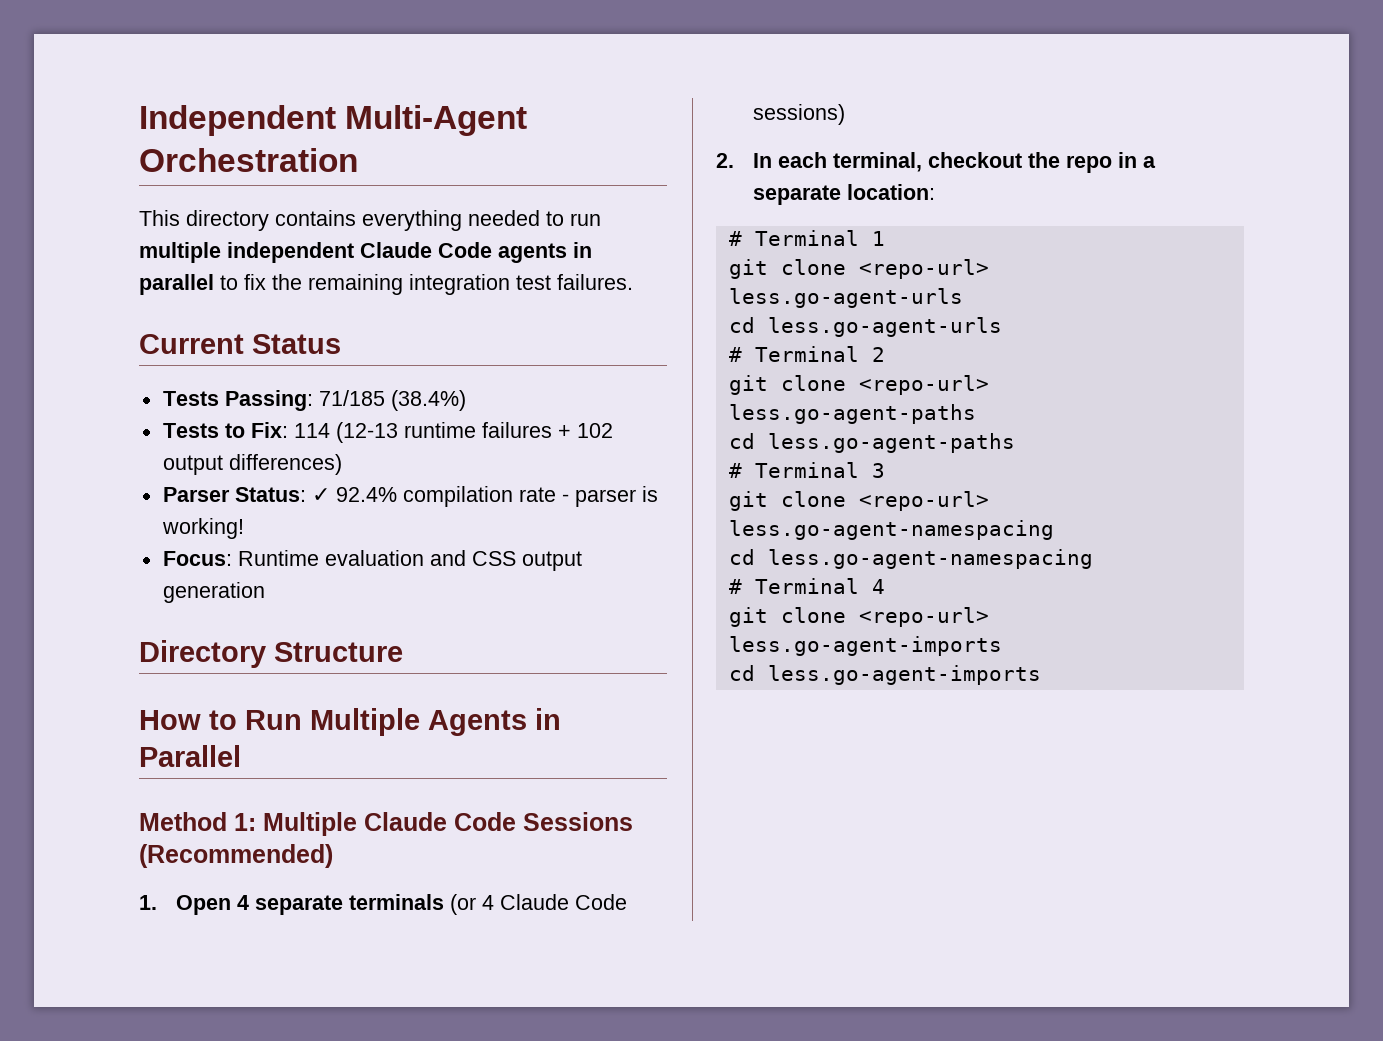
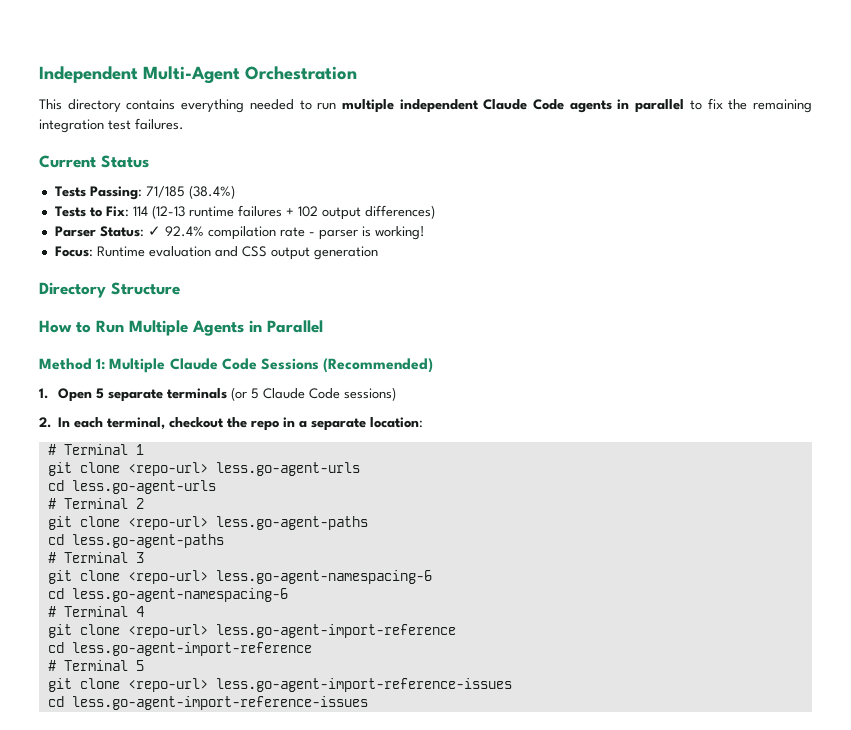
[237,895,250,910] 4 -> [96,388,105,399] 5
[482,895,495,910] 4 -> [251,388,260,399] 5
[728,520,1054,540] [728,549,1093,569] less.go-agent-namespacing // cd less.go-agent-namespacing -> [215,570,432,584] [47,588,288,602] less.go-agent-namespacing-6 // cd less.go-agent-namespacing-6
[728,636,1002,656] [728,665,1041,685] less.go-agent-imports // cd less.go-agent-imports -> [215,624,456,638] [47,642,312,656] [47,660,144,671] [47,678,512,692] [47,696,368,710] less.go-agent-import-reference // cd less.go-agent-import-reference // # Terminal 5 // git clone <repo-url> less.go-agent-import-reference-issues // cd less.go-agent-import-reference-issues

